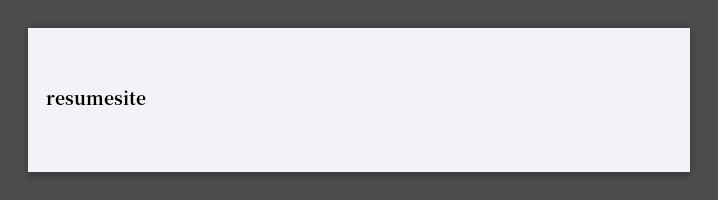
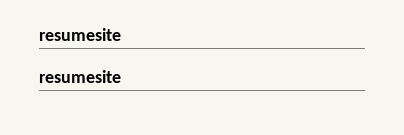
[46,90,146,105] resumesite -> [39,28,121,41] [39,70,121,83] resumesite // resumesite

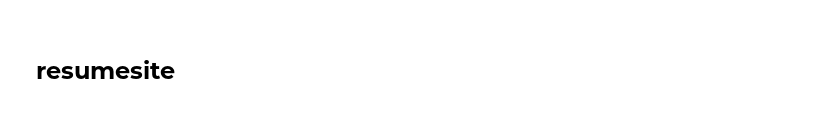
[39,28,121,41] [39,70,121,83] resumesite // resumesite -> [36,60,175,79] resumesite

